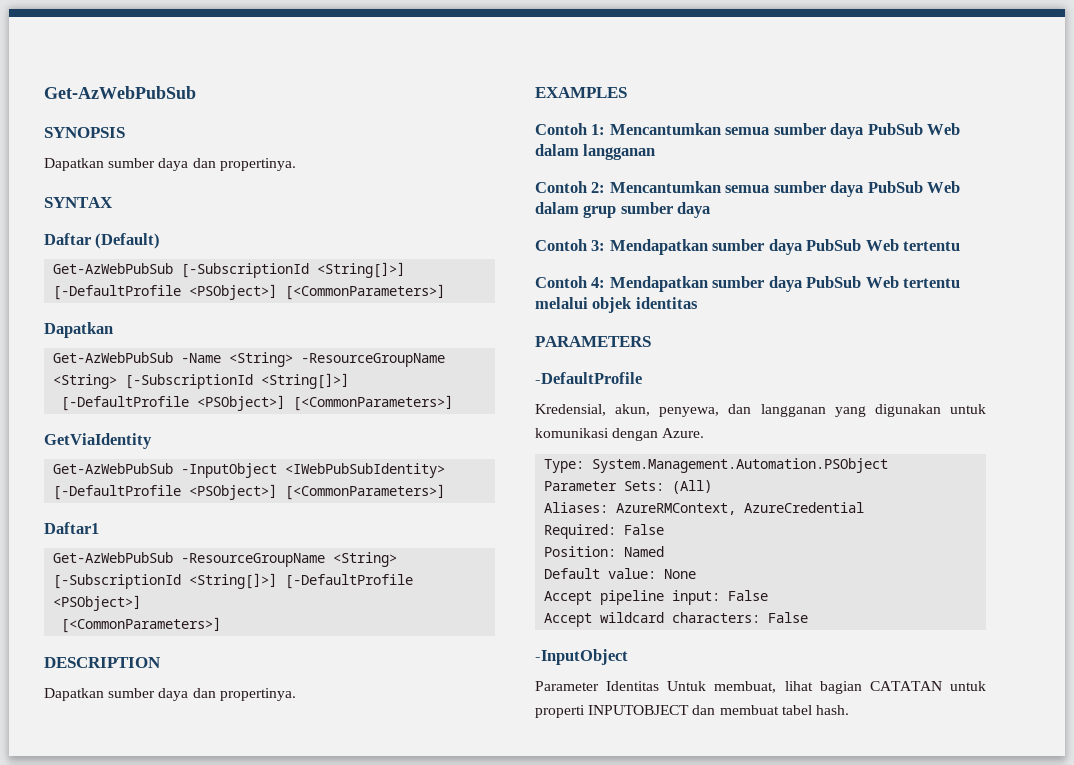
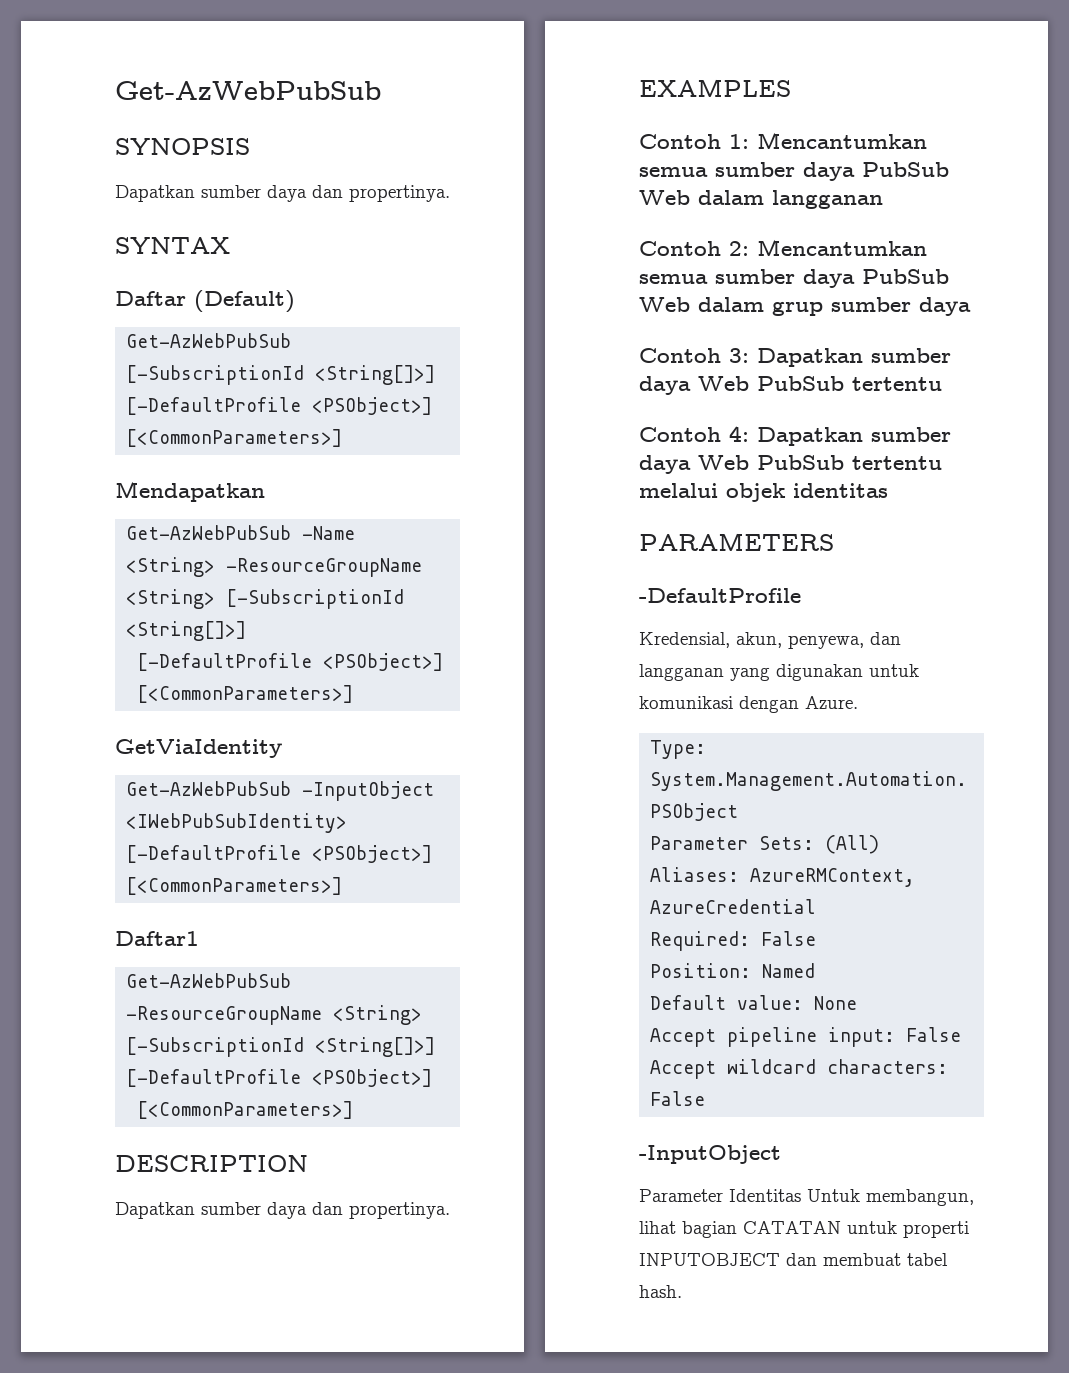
[44,322,113,338] Dapatkan -> [115,481,265,502] Mendapatkan
[609,239,899,255] Mendapatkan sumber daya PubSub Web -> [757,348,951,367] [639,376,844,395] Dapatkan sumber daya Web PubSub
[609,276,899,292] Mendapatkan sumber daya PubSub Web -> [757,427,951,446] [639,455,844,474] Dapatkan sumber daya Web PubSub
[714,681,777,693] membuat, -> [866,1189,974,1206] membangun,

